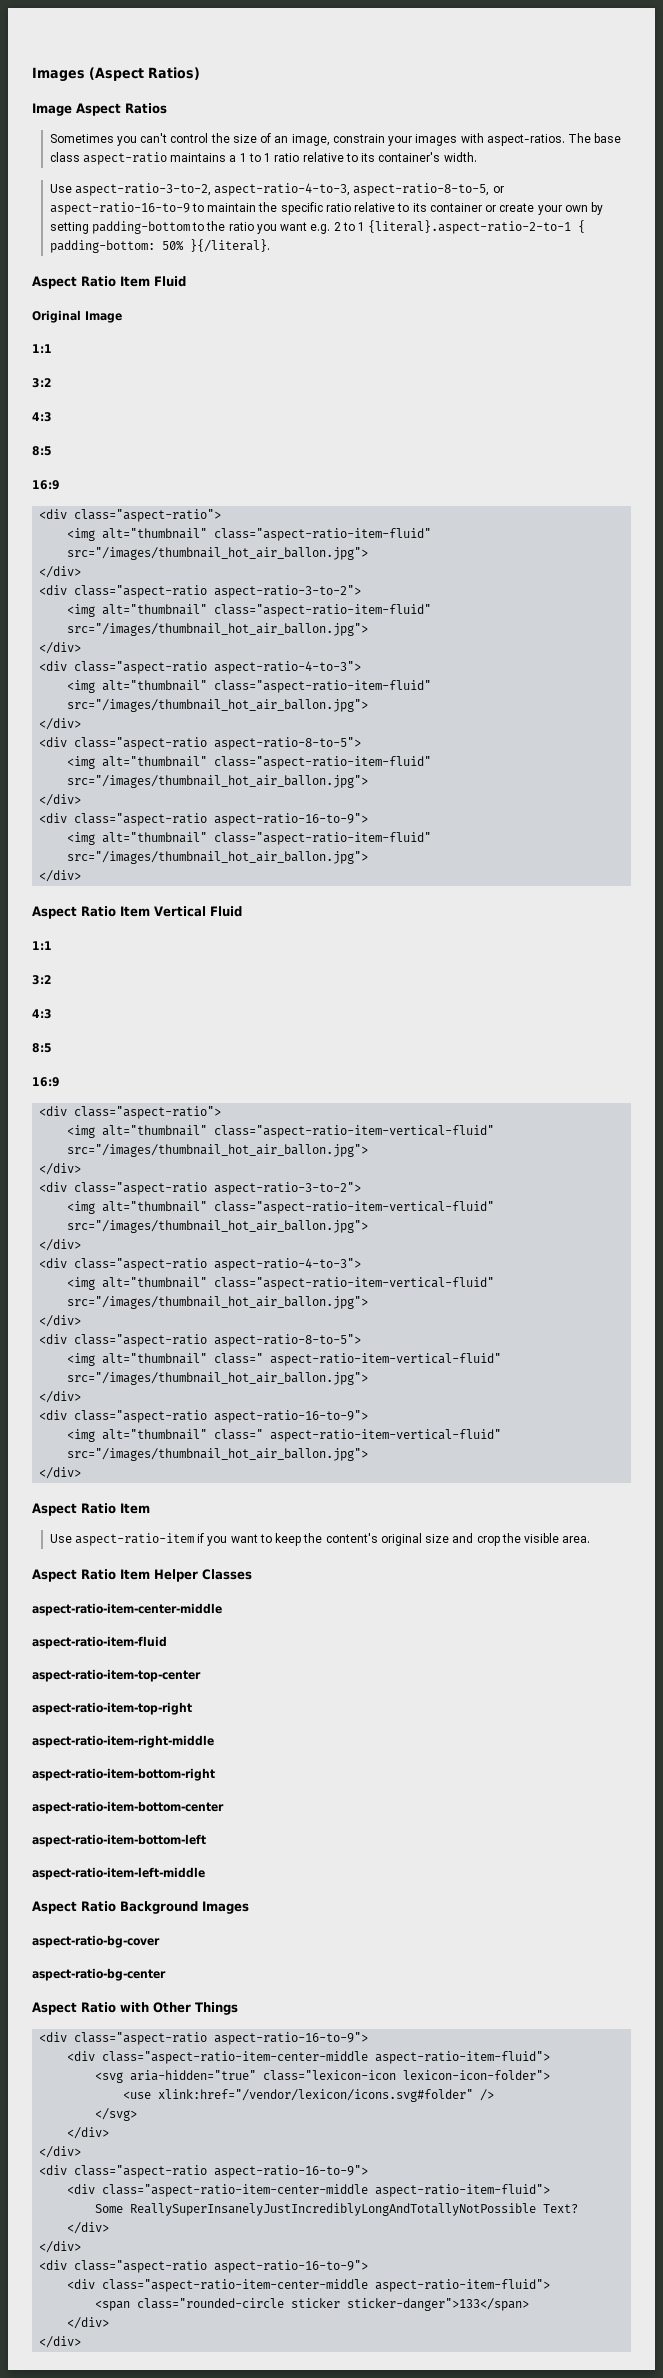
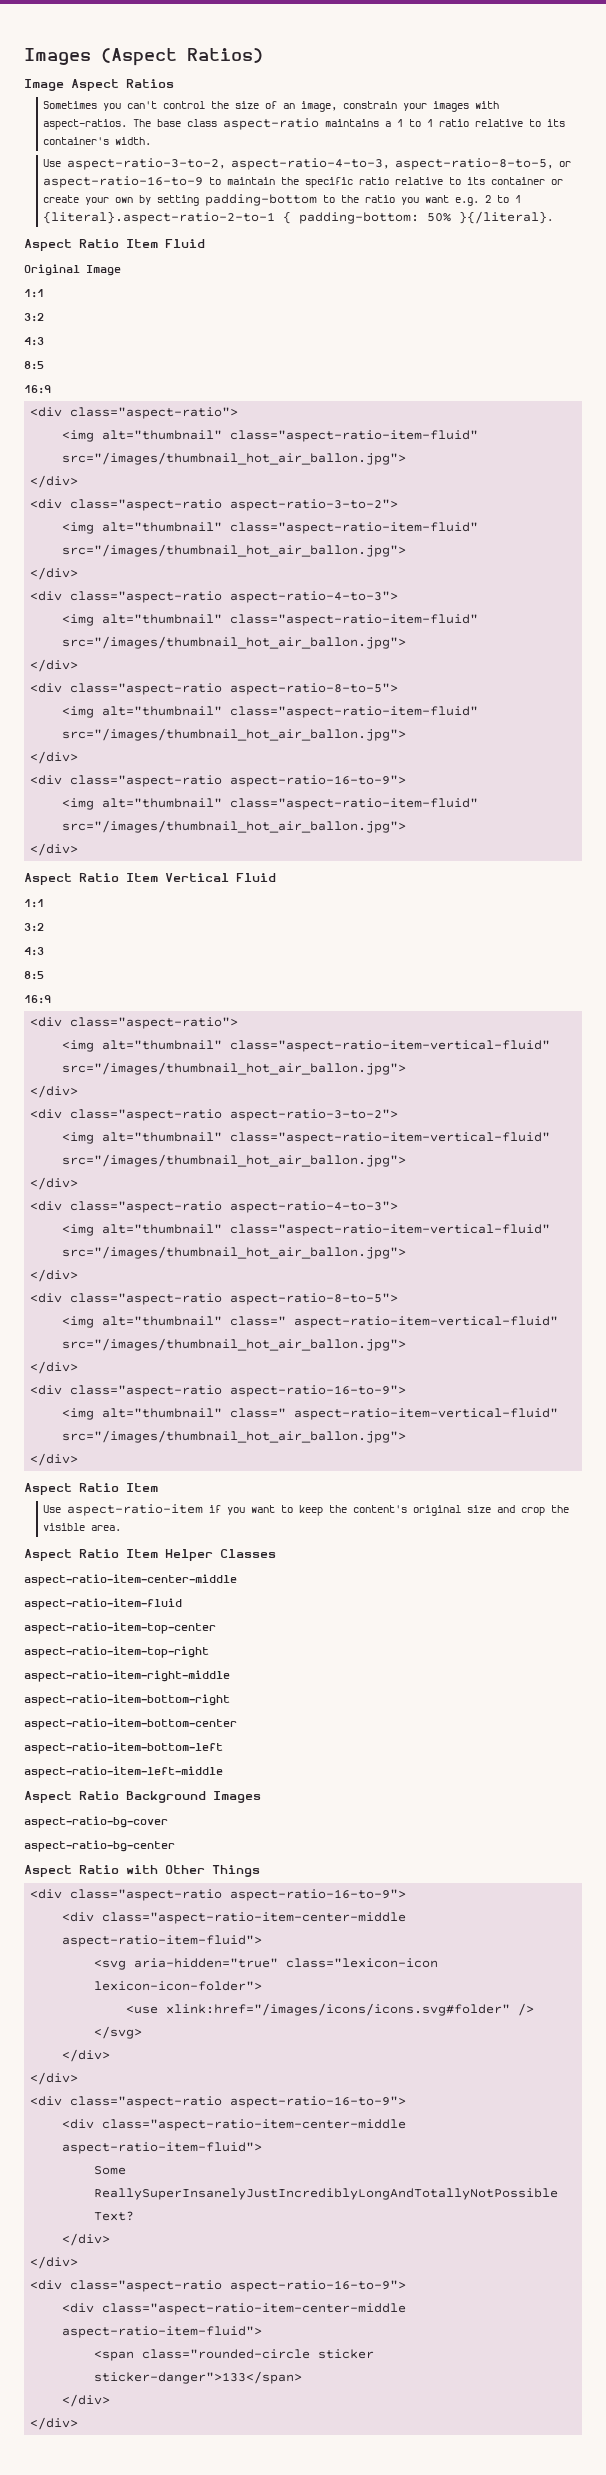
[158,2089,474,2102] xlink:href="/vendor/lexicon/icons.svg#folder" -> [166,2003,511,2016] xlink:href="/images/icons/icons.svg#folder"

